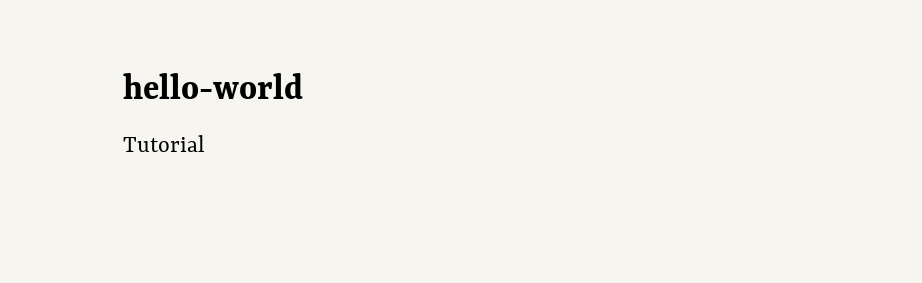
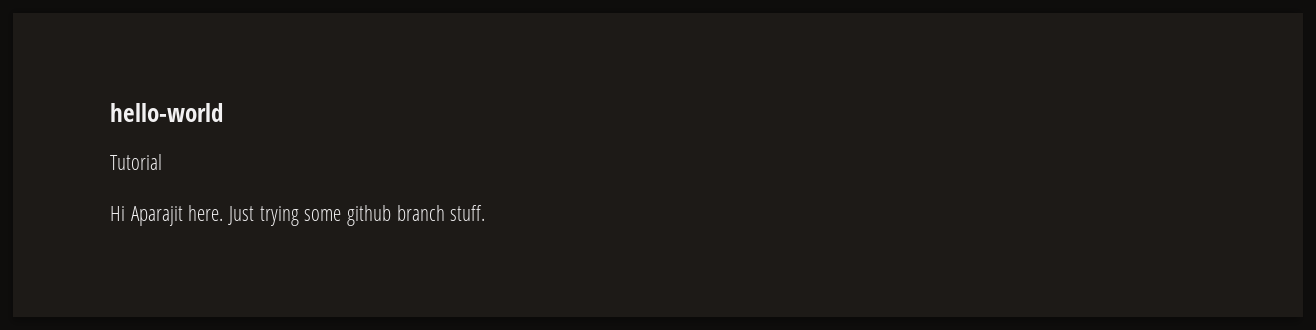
(205, 143) none -> [110,205,486,226] // Hi Aparajit here. Just trying some github branch stuff.

